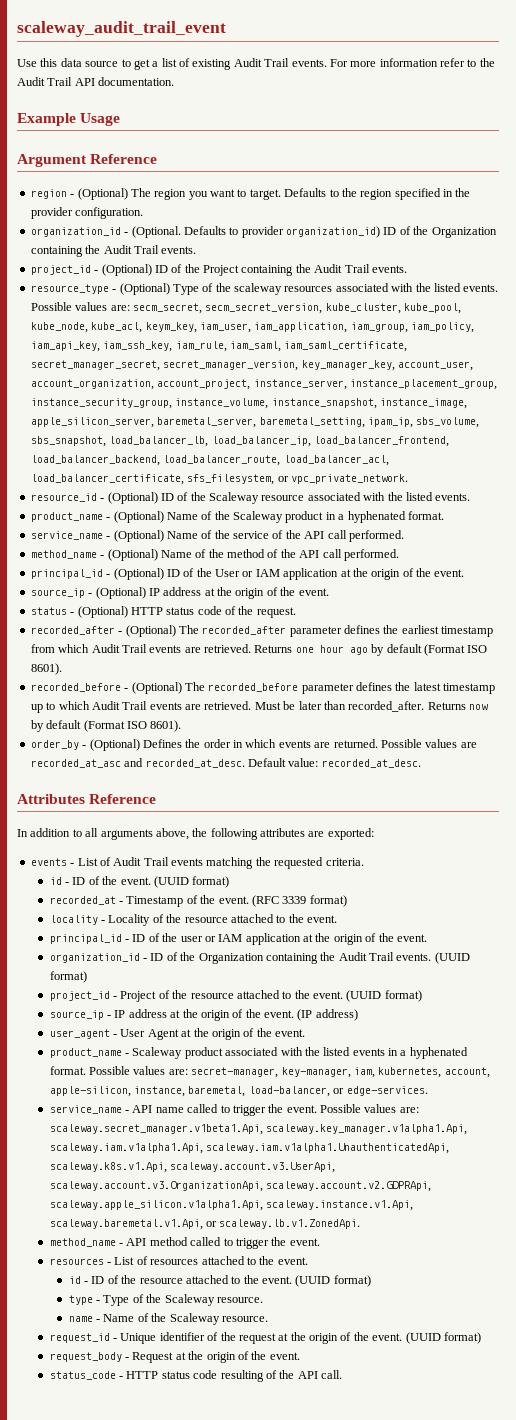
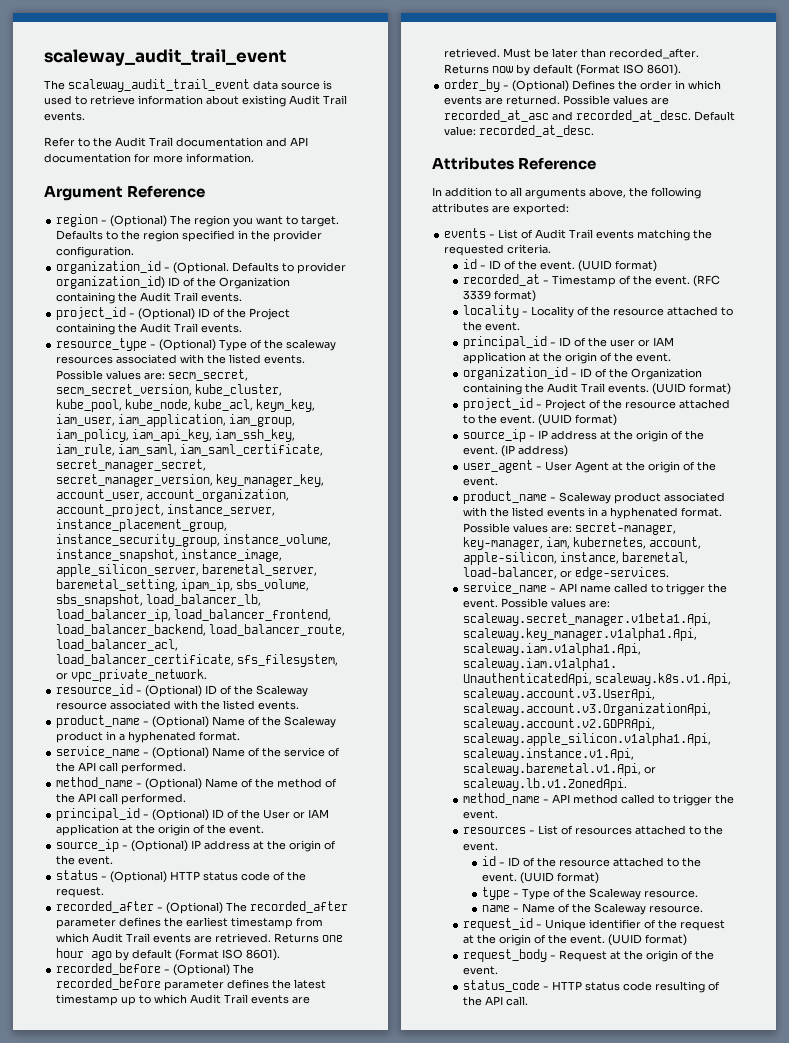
[17,58,495,70] [17,77,175,86] [17,113,121,126] Use this data source to get a list of existing Audit Trail events. For more information refer to the Audit Trail API documentation. // Example Usage -> [44,79,332,92] [44,95,347,107] [44,112,85,121] [44,137,308,147] [44,153,254,163] The scaleway_audit_trail_event data source is used to retrieve information about existing Audit Trail events. // Refer to the Audit Trail documentation and API documentation for more information.

